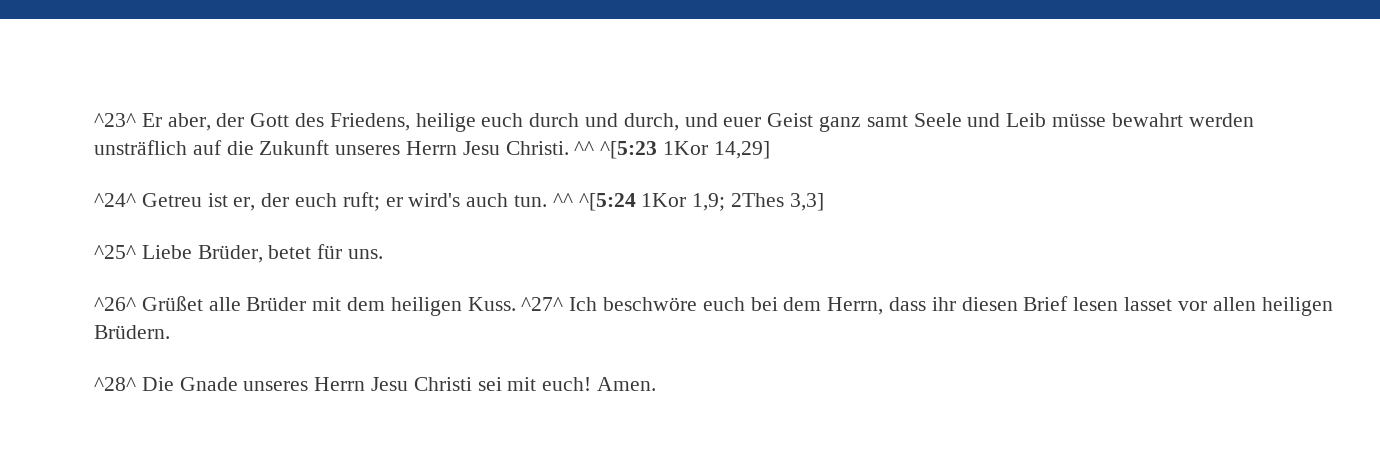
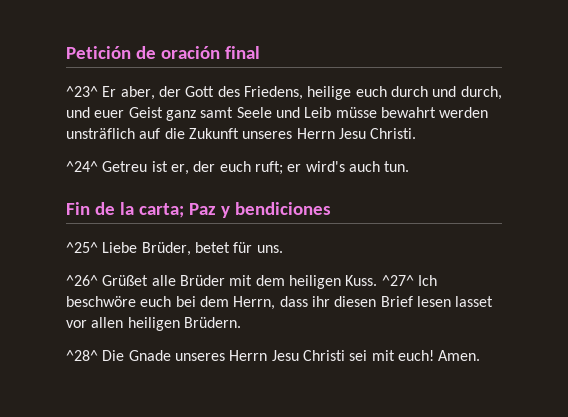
(94, 120) none -> [66,46,260,59] Petición de oración final //
[574,141,770,159] ^^ ^[5:23 1Kor 14,29] -> (417, 133) none
[552,193,824,211] ^^ ^[5:24 1Kor 1,9; 2Thes 3,3] -> [66,202,331,218] // Fin de la carta; Paz y bendiciones

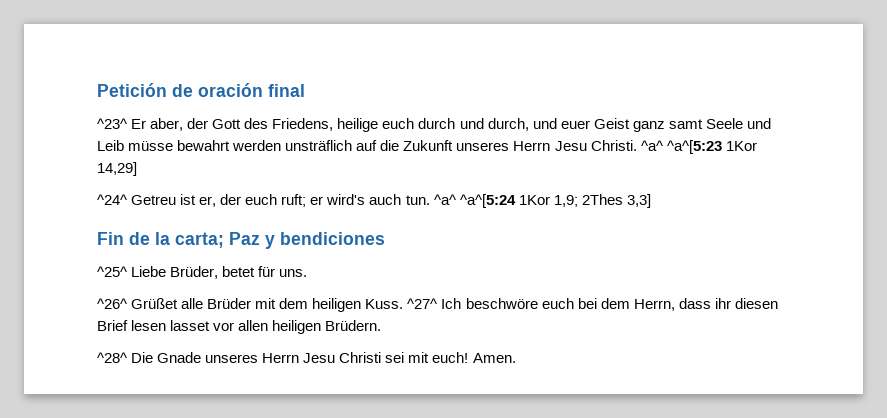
(417, 133) none -> [640,140,757,154] [97,162,137,176] ^a^ ^a^[5:23 1Kor 14,29]
(410, 166) none -> [433,194,651,208] ^a^ ^a^[5:24 1Kor 1,9; 2Thes 3,3]

